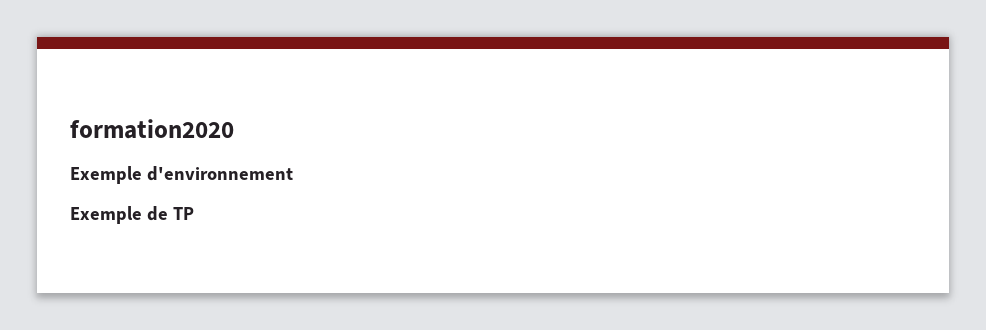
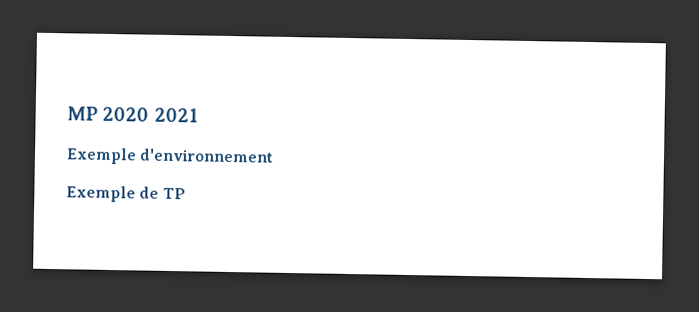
[70,119,234,139] formation2020 -> [67,106,198,123] MP 2020 2021

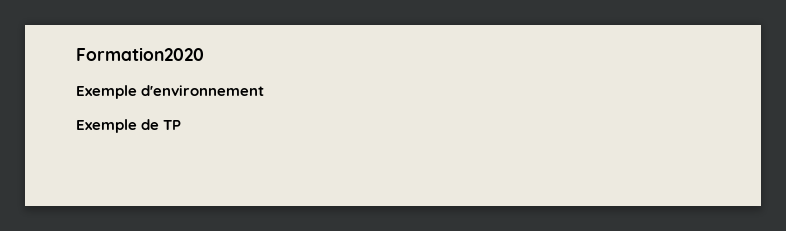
[67,106,198,123] MP 2020 2021 -> [76,47,204,61] Formation2020

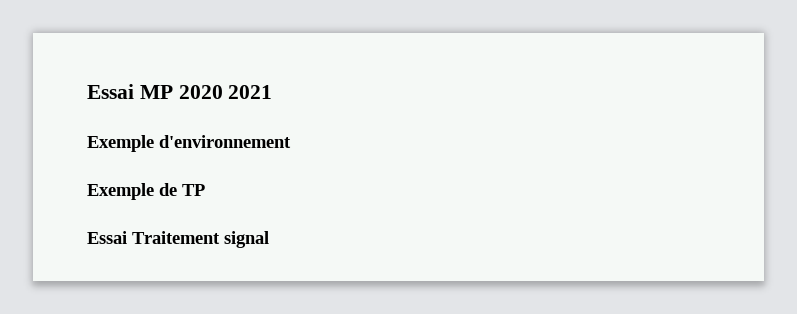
[76,47,204,61] Formation2020 -> [87,84,273,99] Essai MP 2020 2021
(182, 125) none -> [87,231,269,248] // Essai Traitement signal

